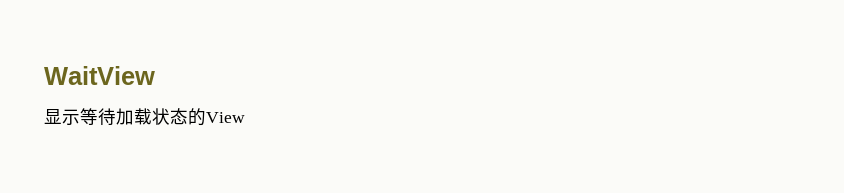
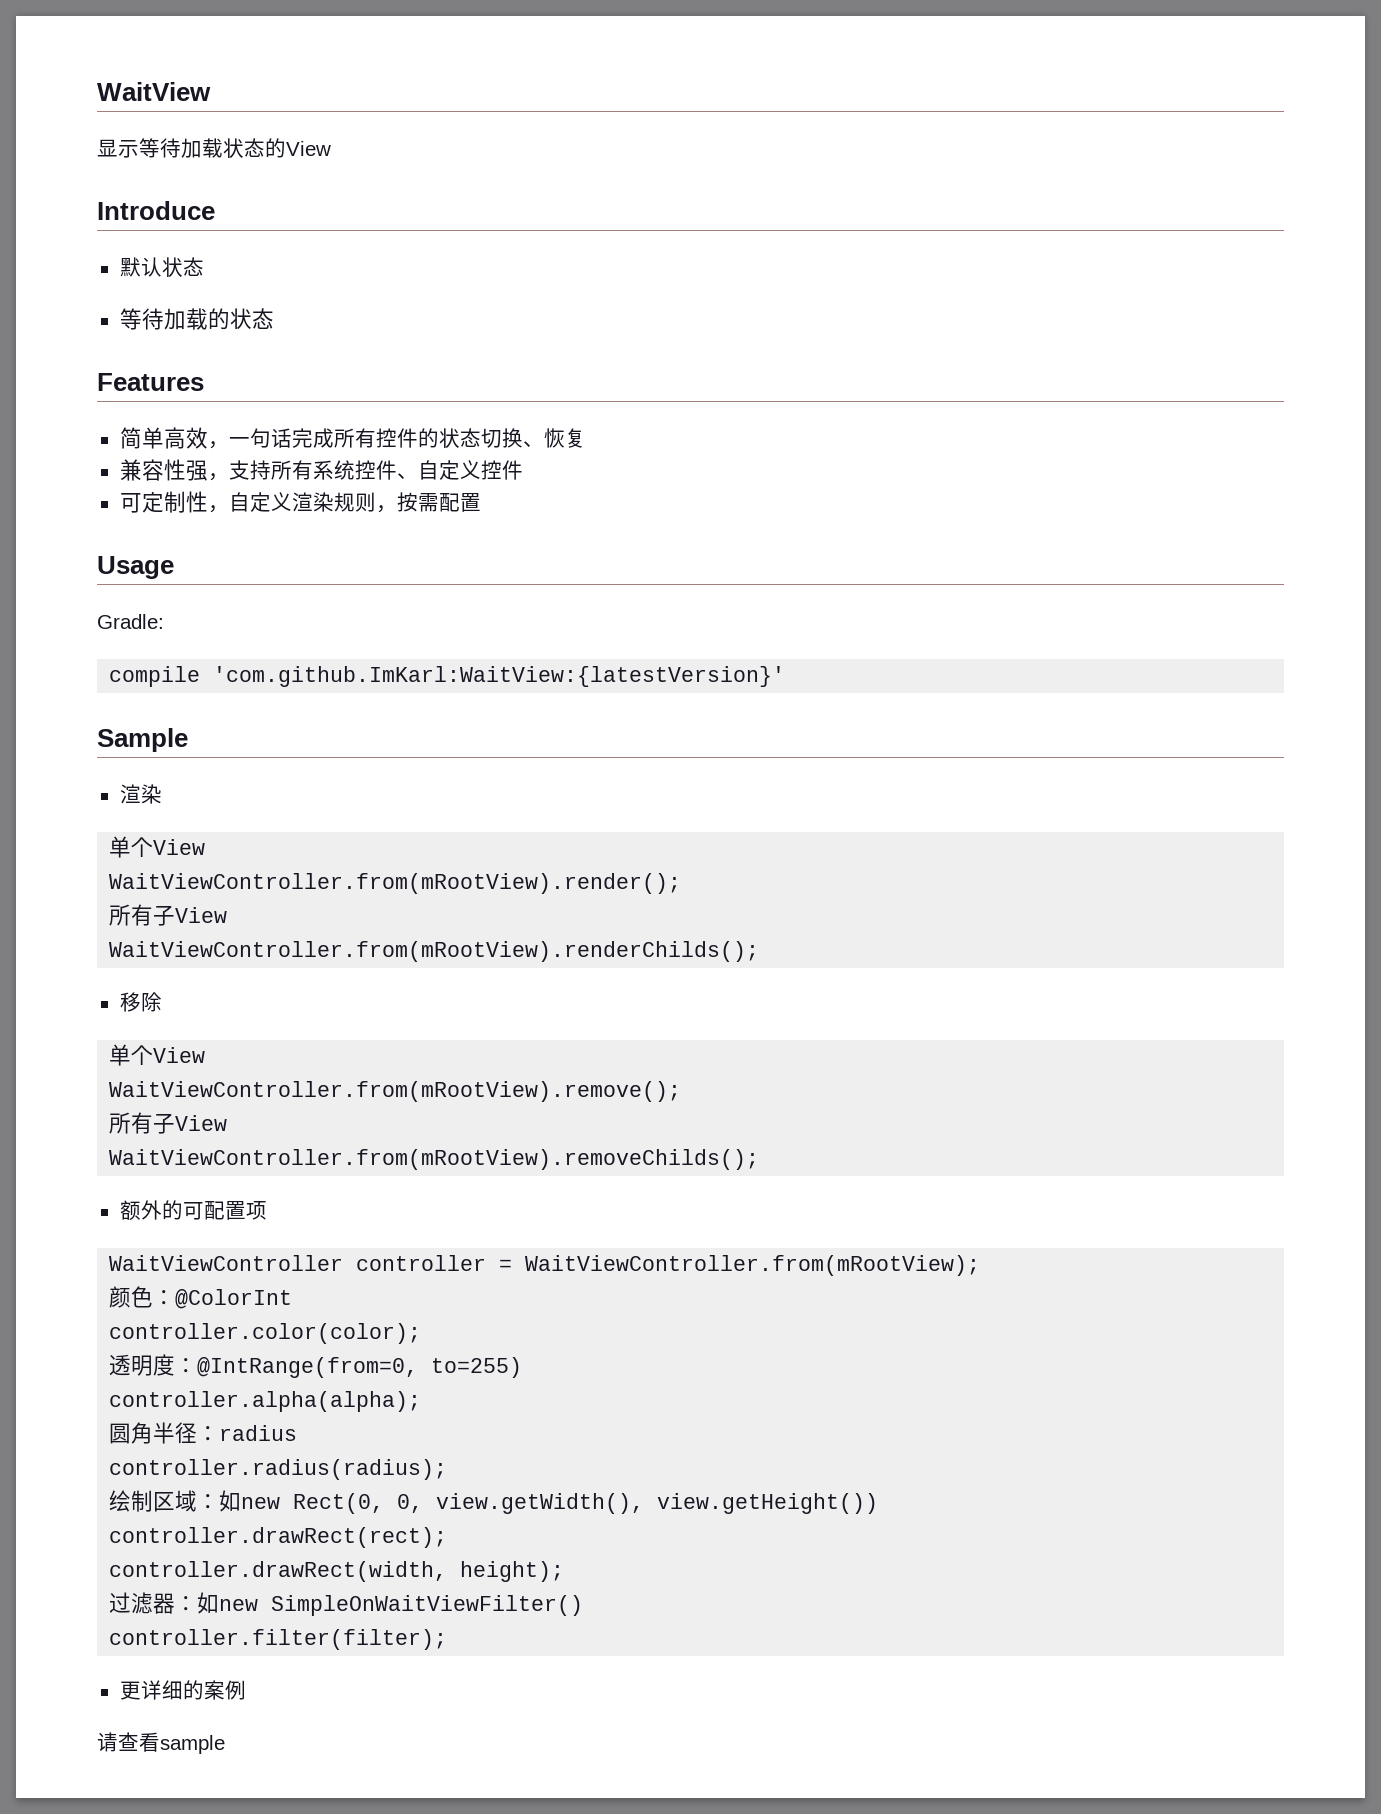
(245, 117) none -> [97,201,215,220] [119,257,204,277] [119,308,274,330] [97,373,204,391] [119,427,586,449] [119,459,523,481] [119,491,481,513] [97,556,174,579] [97,614,164,629] [109,666,786,687] [97,728,188,752] [119,784,162,804] [109,836,206,858] [109,873,682,894] [109,904,228,926] [109,941,760,962] [119,992,162,1012] [109,1044,206,1066] [109,1081,682,1102] [109,1112,228,1134] [109,1149,760,1170] [119,1200,267,1221] [109,1255,981,1276] [109,1286,293,1309] [109,1323,422,1344] [109,1354,523,1378] [109,1391,422,1412] [109,1422,298,1444] [109,1459,448,1480] [109,1490,879,1514] [109,1527,448,1548] [109,1561,565,1582] [109,1592,584,1616] [109,1629,448,1650] [119,1680,246,1700] [97,1732,225,1754] // Introduce // 默认状态 // 等待加载的状态 // Features // 简单高效，一句话完成所有控件的状态切换、恢复 // 兼容性强，支持所有系统控件、自定义控件 // 可定制性，自定义渲染规则，按需配置 // Usage // Gradle: // compile 'com.github.ImKarl:WaitView:{latestVersion}' // Sample // 渲染 // 单个View // WaitViewController.from(mRootView).render(); // 所有子View // WaitViewController.from(mRootView).renderChilds(); // 移除 // 单个View // WaitViewController.from(mRootView).remove(); // 所有子View // WaitViewController.from(mRootView).removeChilds(); // 额外的可配置项 // WaitViewController controller = WaitViewController.from(mRootView); // 颜色：@ColorInt // controller.color(color); // 透明度：@IntRange(from=0, to=255) // controller.alpha(alpha); // 圆角半径：radius // controller.radius(radius); // 绘制区域：如new Rect(0, 0, view.getWidth(), view.getHeight()) // controller.drawRect(rect); // controller.drawRect(width, height); // 过滤器：如new SimpleOnWaitViewFilter() // controller.filter(filter); // 更详细的案例 // 请查看sample

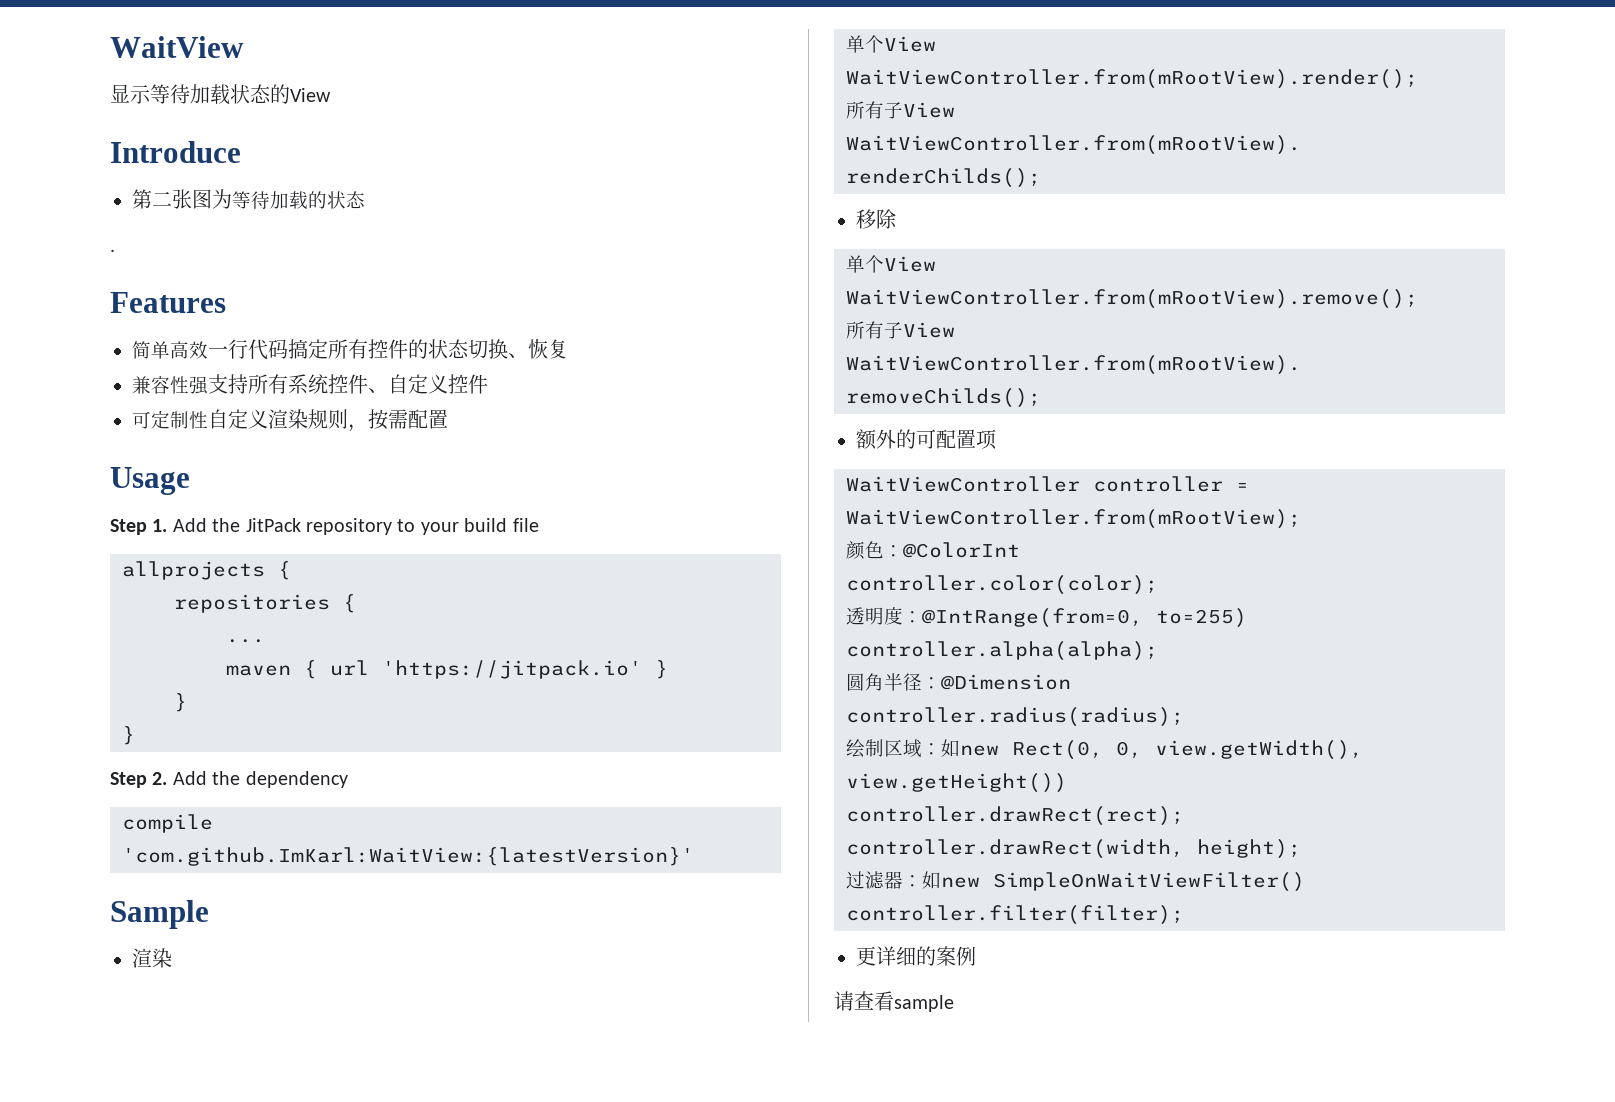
[119,257,204,277] 默认状态 // -> [132,189,232,209] 第二张图为
(274, 318) none -> [110,249,115,252] // .
[207,428,334,449] ，一句话完成 -> [208,339,328,360] 一行代码搞定
[207,473,229,481] ， -> (209, 385) none
[207,505,229,513] ， -> (208, 420) none
[97,614,164,629] Gradle: -> [110,518,539,535] [122,561,291,580] [174,594,356,613] [226,639,265,643] [226,660,668,679] [174,693,187,712] [122,726,135,745] [110,771,348,788] Step 1. Add the JitPack repository to your build file // allprojects { // repositories { // ... // maven { url 'https://jitpack.io' } // } // } // Step 2. Add the dependency
[219,1425,298,1441] radius -> [941,674,1071,690] @Dimension

